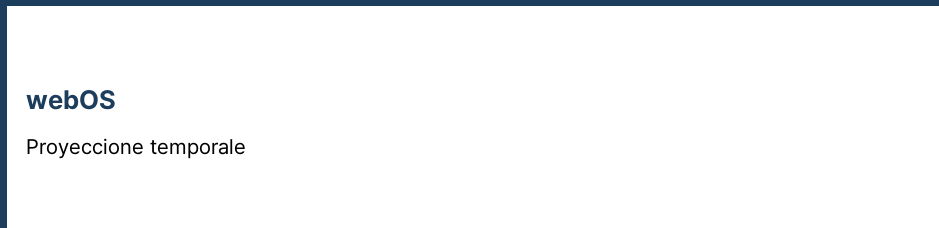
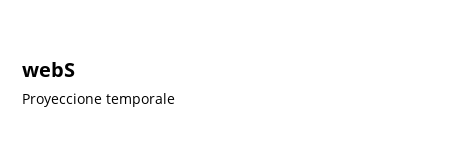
[26,90,116,110] webOS -> [22,62,75,77] webS

